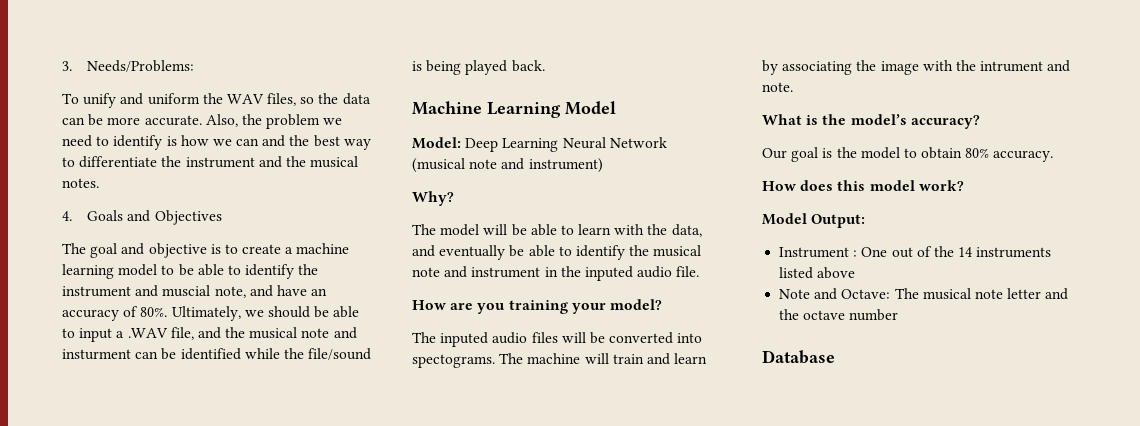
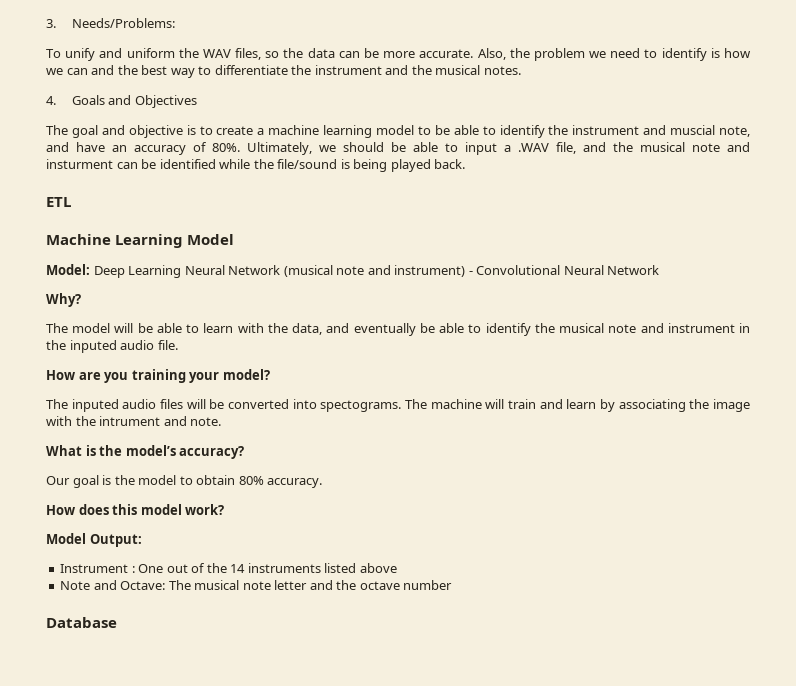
(545, 66) none -> [46,197,71,207] // ETL
(603, 165) none -> [468,265,660,275] - Convolutional Neural Network

